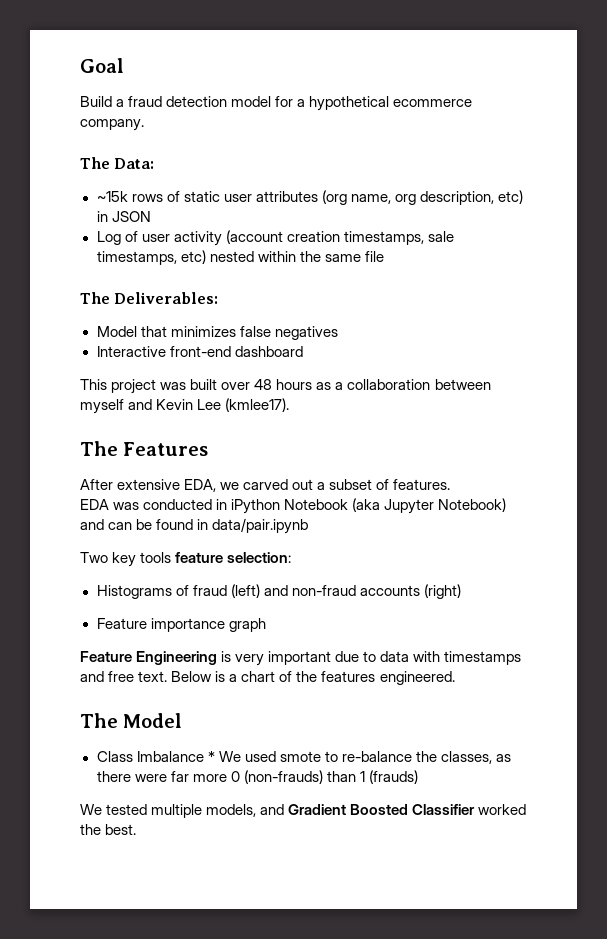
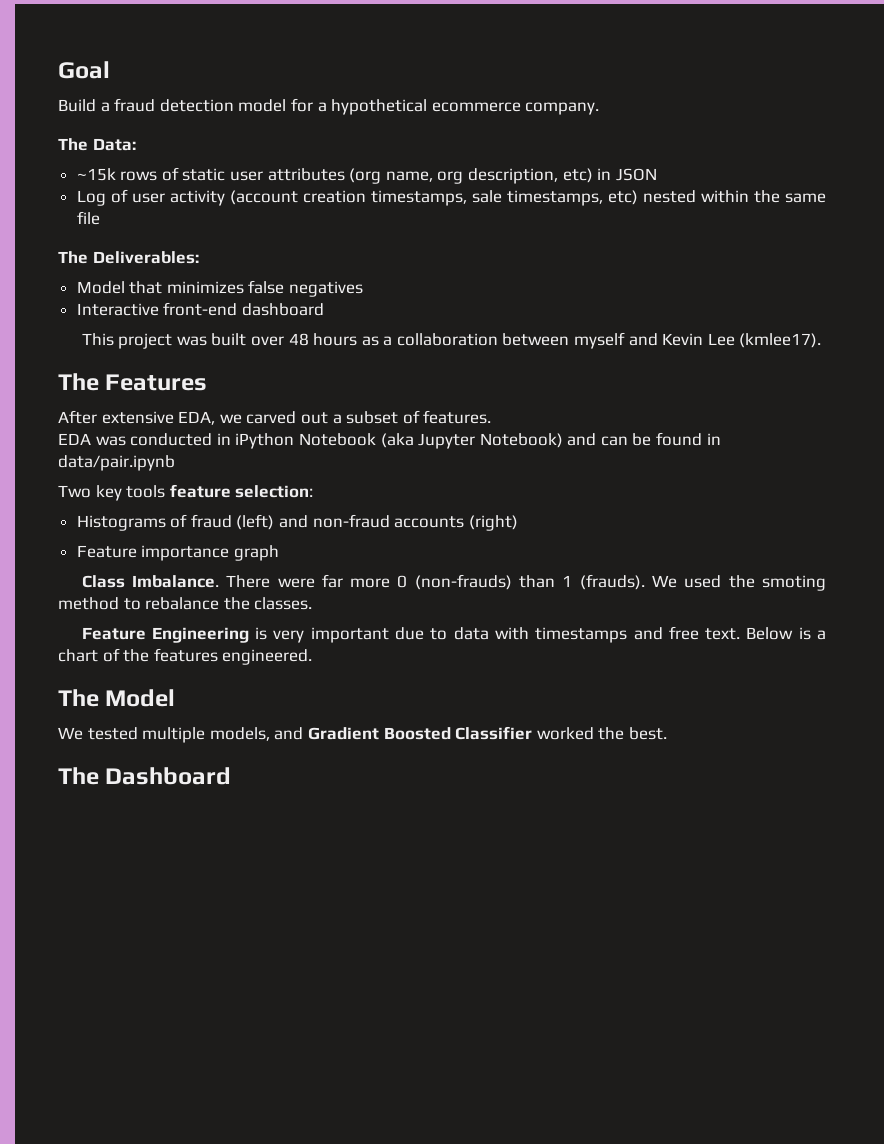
(266, 625) none -> [81,574,826,591] [58,597,313,610] // Class Imbalance. There were far more 0 (non-frauds) than 1 (frauds). We used the smoting method to rebalance the classes.
[96,751,512,764] [96,770,418,784] // Class Imbalance * We used smote to re-balance the classes, as there were far more 0 (non-frauds) than 1 (frauds) -> (176, 698) none
(137, 829) none -> [58,767,232,785] // The Dashboard

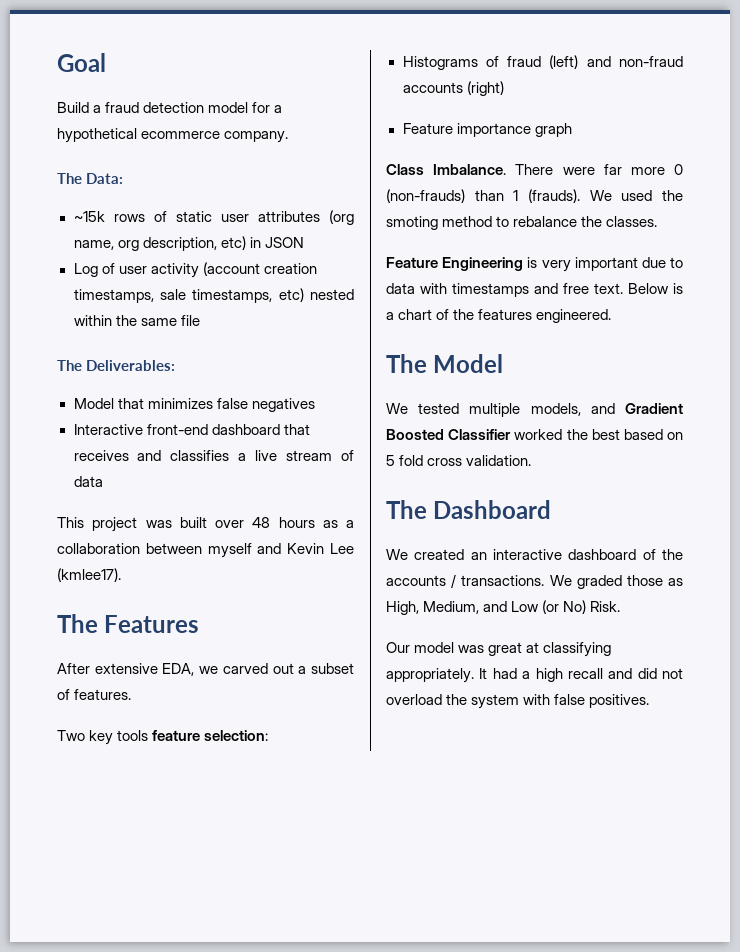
(324, 309) none -> [283,424,310,435] [73,450,354,461] [73,476,103,487] that receives and classifies a live stream of data
[58,432,721,449] [58,455,175,471] // EDA was conducted in iPython Notebook (aka Jupyter Notebook) and can be found in data/pair.ipynb -> (132, 694) none
[628,727,667,740] [58,767,232,785] best. // The Dashboard -> [591,429,683,440] [386,455,532,466] [386,500,552,519] [386,549,683,560] [386,574,683,589] [386,600,621,615] [386,642,612,657] [386,668,683,683] [386,694,650,709] best based on 5 fold cross validation. // The Dashboard // We created an interactive dashboard of the accounts / transactions. We graded those as High, Medium, and Low (or No) Risk. // Our model was great at classifying appropriately. It had a high recall and did not overload the system with false positives.

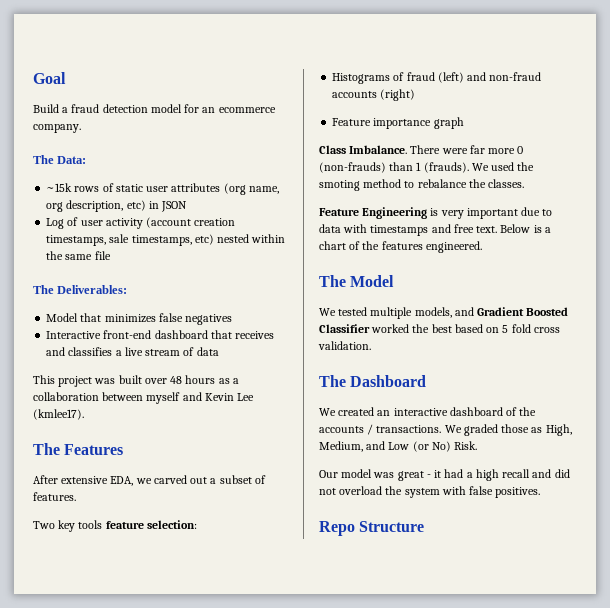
[274,105,283,113] [57,128,137,143] a hypothetical -> [202,107,216,113] an
[526,642,612,657] [386,668,488,683] at classifying appropriately. It -> [426,470,442,478] - it
(650, 701) none -> [319,521,425,536] // Repo Structure

